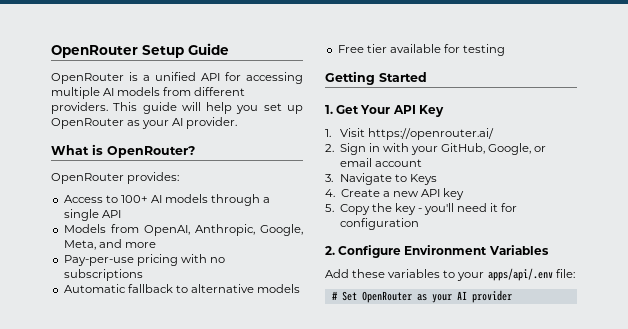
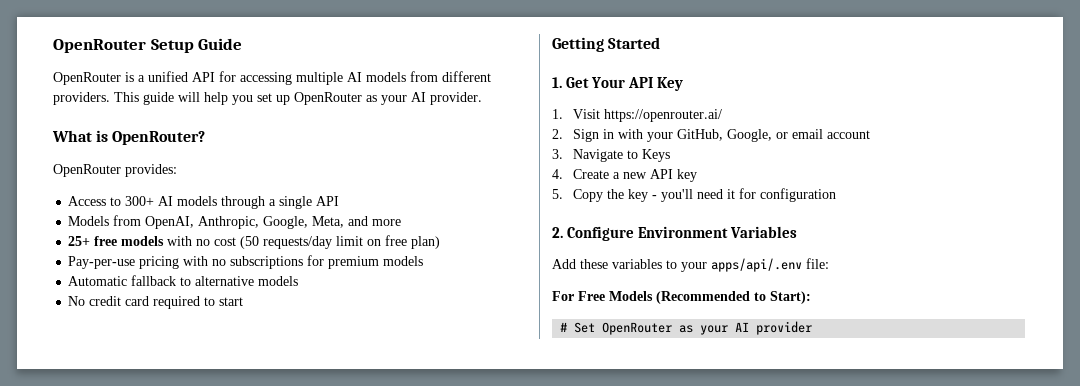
[120,195,148,203] 100+ -> [125,196,155,206] 300+
(156, 245) none -> [68,235,441,249] // 25+ free models with no cost (50 requests/day limit on free plan)
(143, 275) none -> [307,255,424,269] for premium models
[337,44,506,56] Free tier available for testing -> [68,296,244,309] No credit card required to start
(575, 273) none -> [552,291,811,304] // For Free Models (Recommended to Start):

